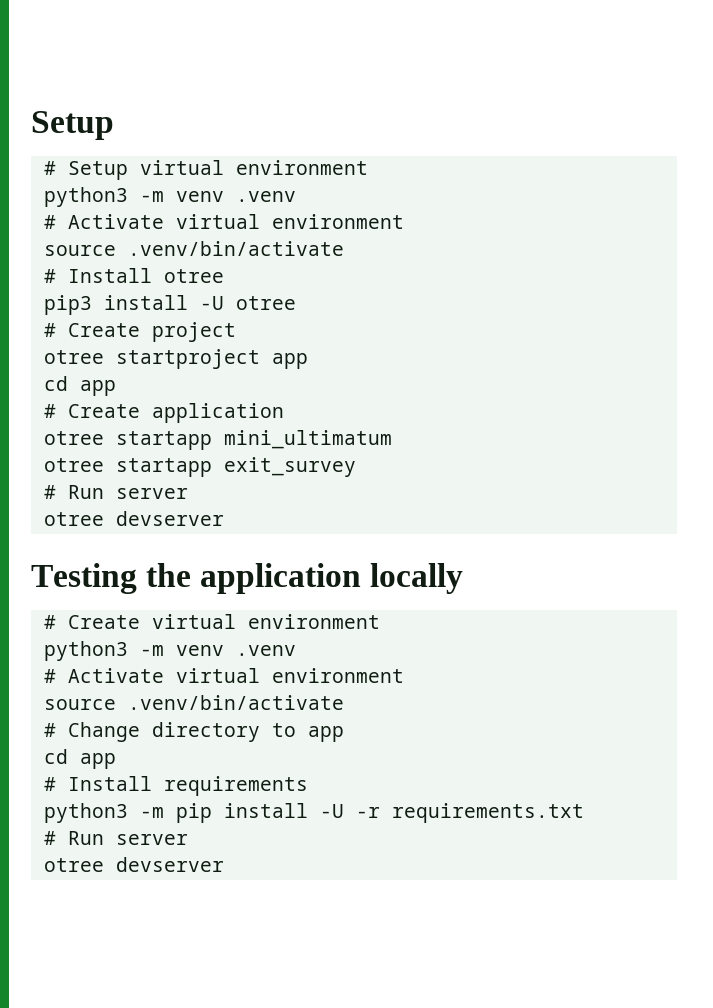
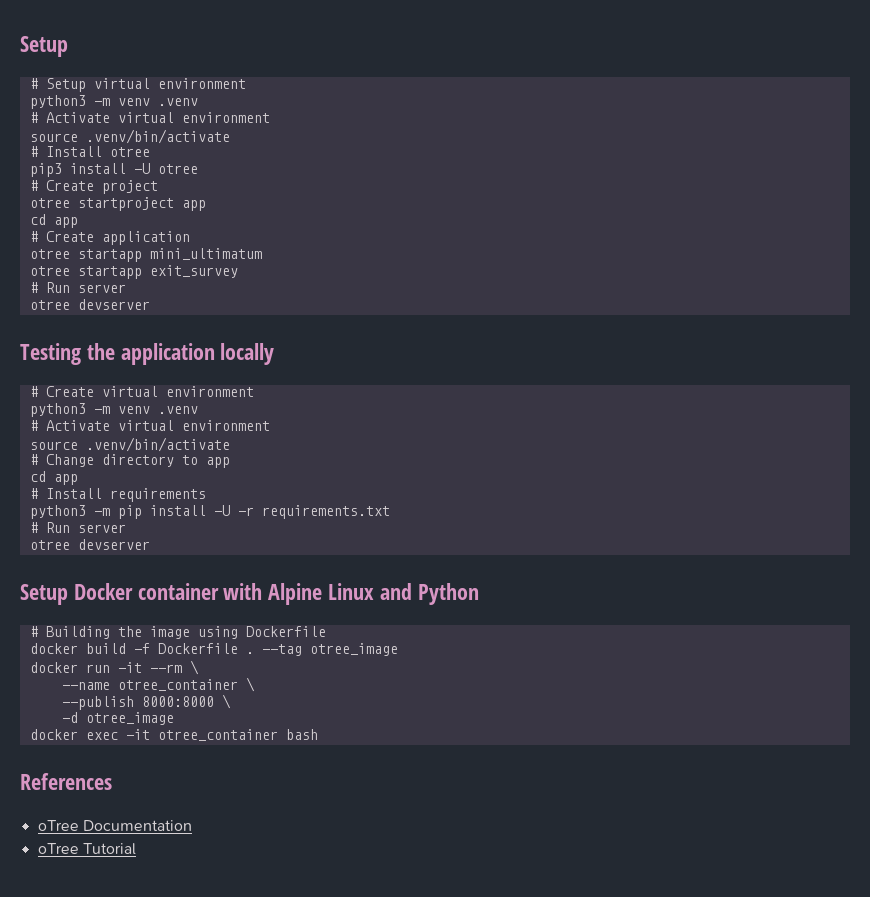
(224, 864) none -> [20,583,479,605] [29,626,326,639] [29,643,398,656] [29,660,199,675] [61,677,255,692] [61,694,231,710] [61,712,174,725] [29,729,318,741] [20,773,112,790] [37,820,192,831] [37,843,136,855] // Setup Docker container with Alpine Linux and Python // # Building the image using Dockerfile // docker build -f Dockerfile . --tag otree_image // docker run -it --rm \ // --name otree_container \ // --publish 8000:8000 \ // -d otree_image // docker exec -it otree_container bash // References // oTree Documentation // oTree Tutorial

